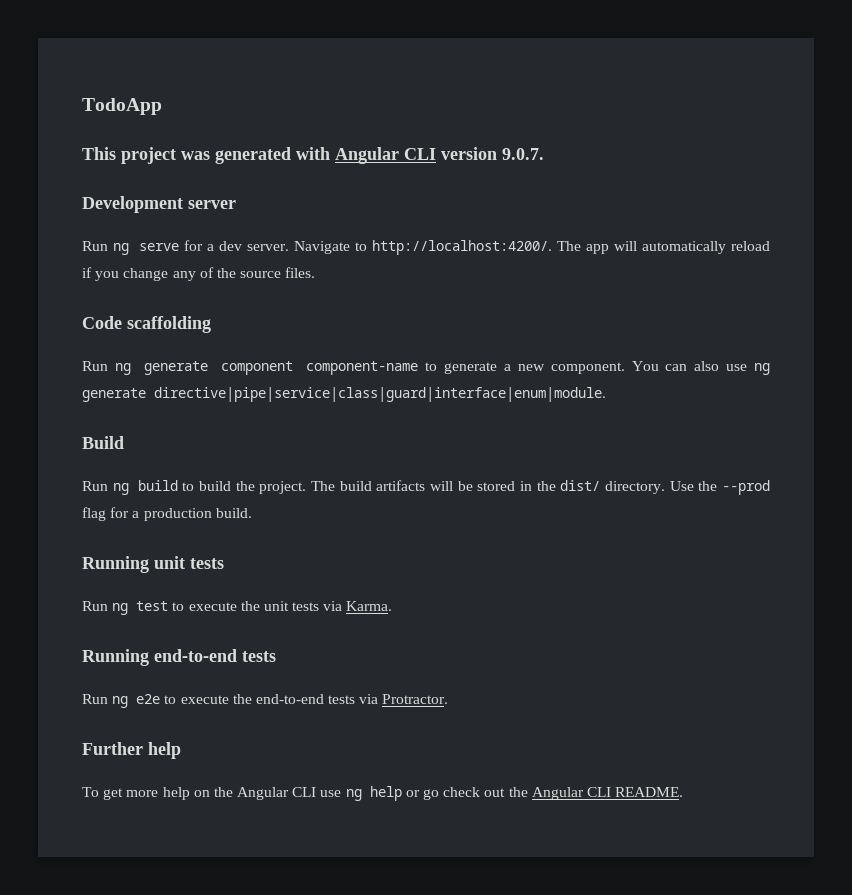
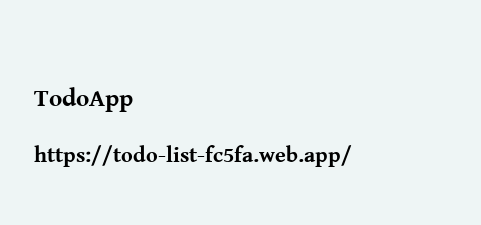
[82,147,544,164] [82,196,236,213] [82,240,770,255] [82,267,316,281] [82,316,211,333] [82,361,770,375] [82,387,606,402] [82,436,124,449] [82,480,770,495] [82,507,252,521] [82,556,224,573] [82,601,393,615] [82,649,276,666] [82,694,449,708] [82,742,181,759] [82,786,684,801] This project was generated with Angular CLI version 9.0.7. // Development server // Run ng serve for a dev server. Navigate to http://localhost:4200/. The app will automatically reload if you change any of the source files. // Code scaffolding // Run ng generate component component-name to generate a new component. You can also use ng generate directive|pipe|service|class|guard|interface|enum|module. // Build // Run ng build to build the project. The build artifacts will be stored in the dist/ directory. Use the --prod flag for a production build. // Running unit tests // Run ng test to execute the unit tests via Karma. // Running end-to-end tests // Run ng e2e to execute the end-to-end tests via Protractor. // Further help // To get more help on the Angular CLI use ng help or go check out the Angular CLI README. -> [34,145,352,167] https://todo-list-fc5fa.web.app/

